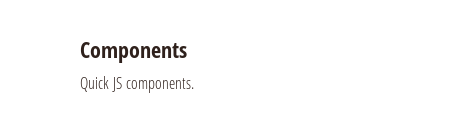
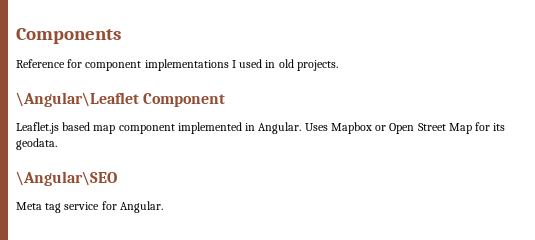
[80,76,195,93] Quick JS components. -> [16,59,338,71] [16,92,226,107] [16,122,506,134] [16,138,57,150] [16,171,117,186] [16,201,163,213] Reference for component implementations I used in old projects. // \Angular\Leaflet Component // Leaflet.js based map component implemented in Angular. Uses Mapbox or Open Street Map for its geodata. // \Angular\SEO // Meta tag service for Angular.

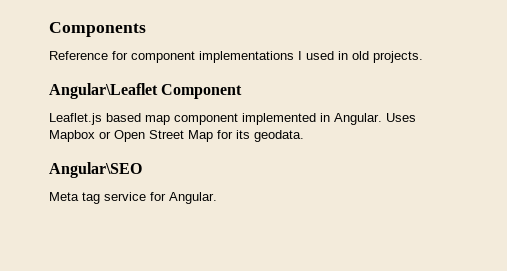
[16,92,139,107] \Angular\Leaflet -> [49,83,158,99] Angular\Leaflet
[16,171,117,186] \Angular\SEO -> [49,162,142,178] Angular\SEO

